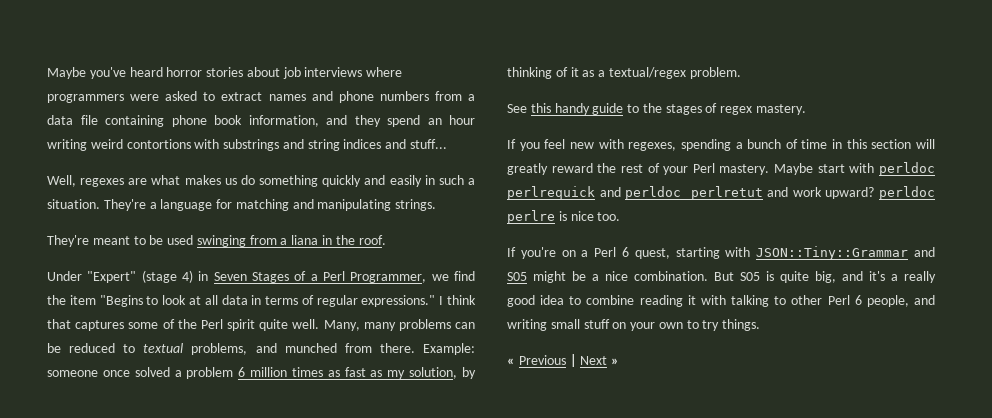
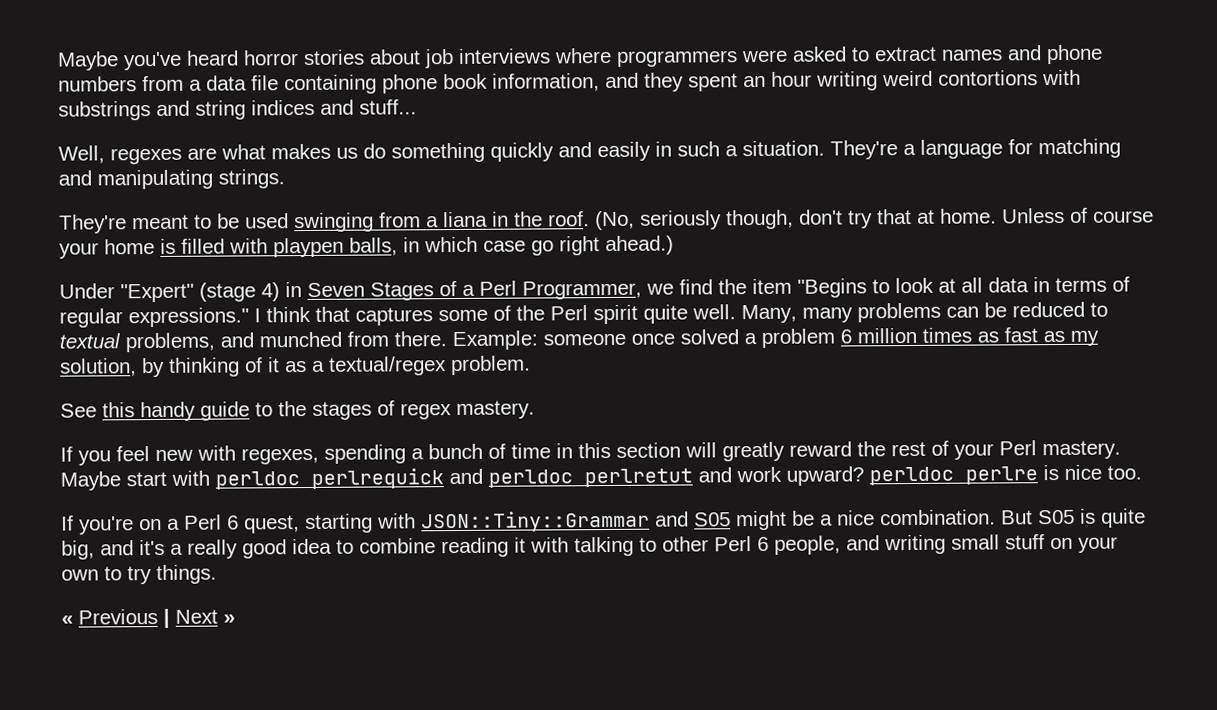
[387,115,420,127] spend -> [688,73,738,92] spent
(386, 240) none -> [595,207,1154,231] [59,235,674,259] (No, seriously though, don't try that at home. Unless of course your home is filled with playpen balls, in which case go right ahead.)

